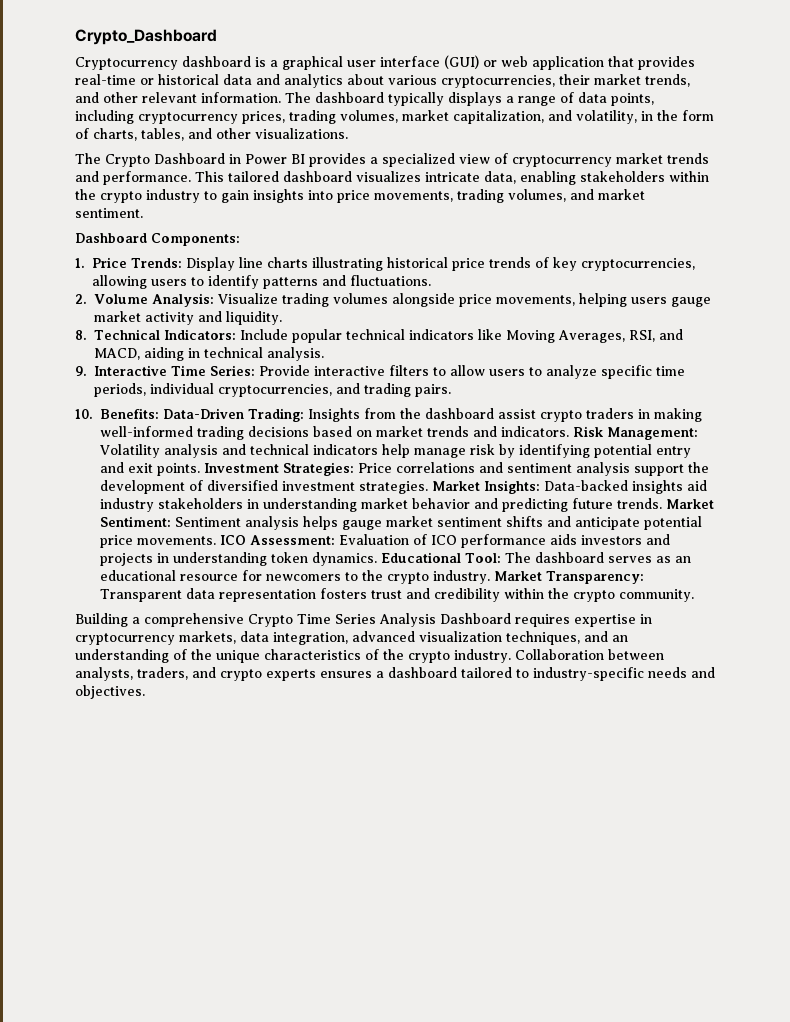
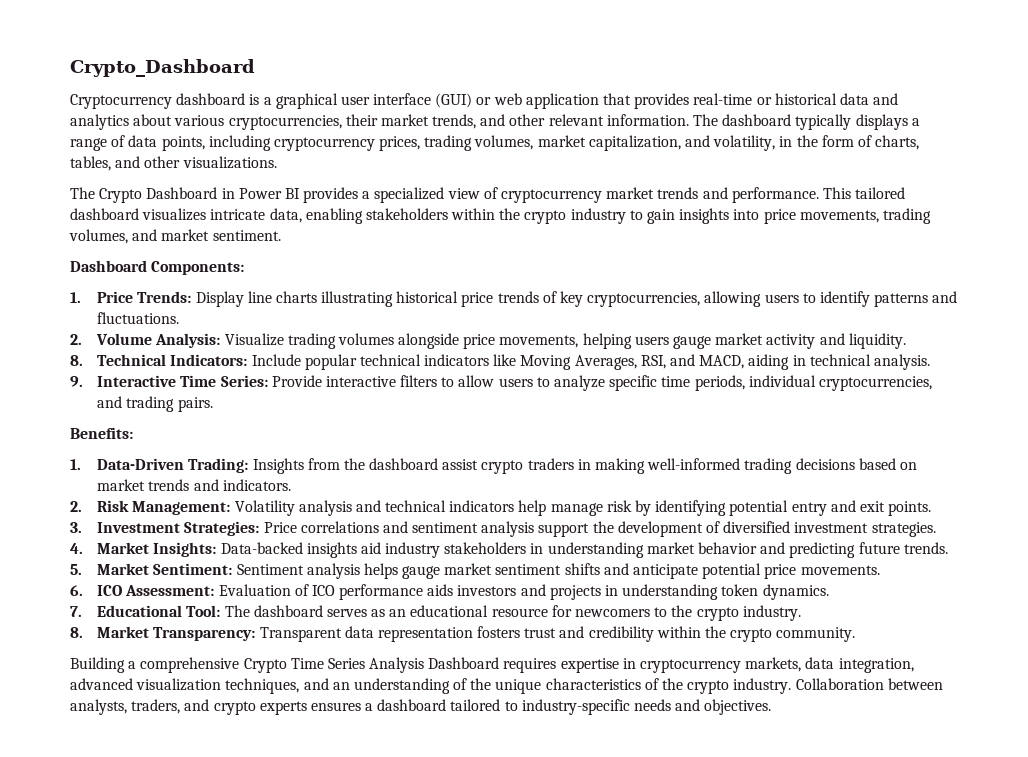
[75,408,159,419] 10. Benefits: -> [70,427,133,439] [70,459,81,470] Benefits: // 1.
(569, 431) none -> [70,501,82,512] // 2.
(200, 469) none -> [70,522,82,533] // 3.
(428, 487) none -> [70,543,83,554] // 4.
(662, 503) none -> [70,564,82,575] // 5.
(216, 540) none -> [70,585,83,596] // 6.
(377, 559) none -> [70,606,82,617] // 7.
(490, 577) none -> [70,627,83,638] // 8.

